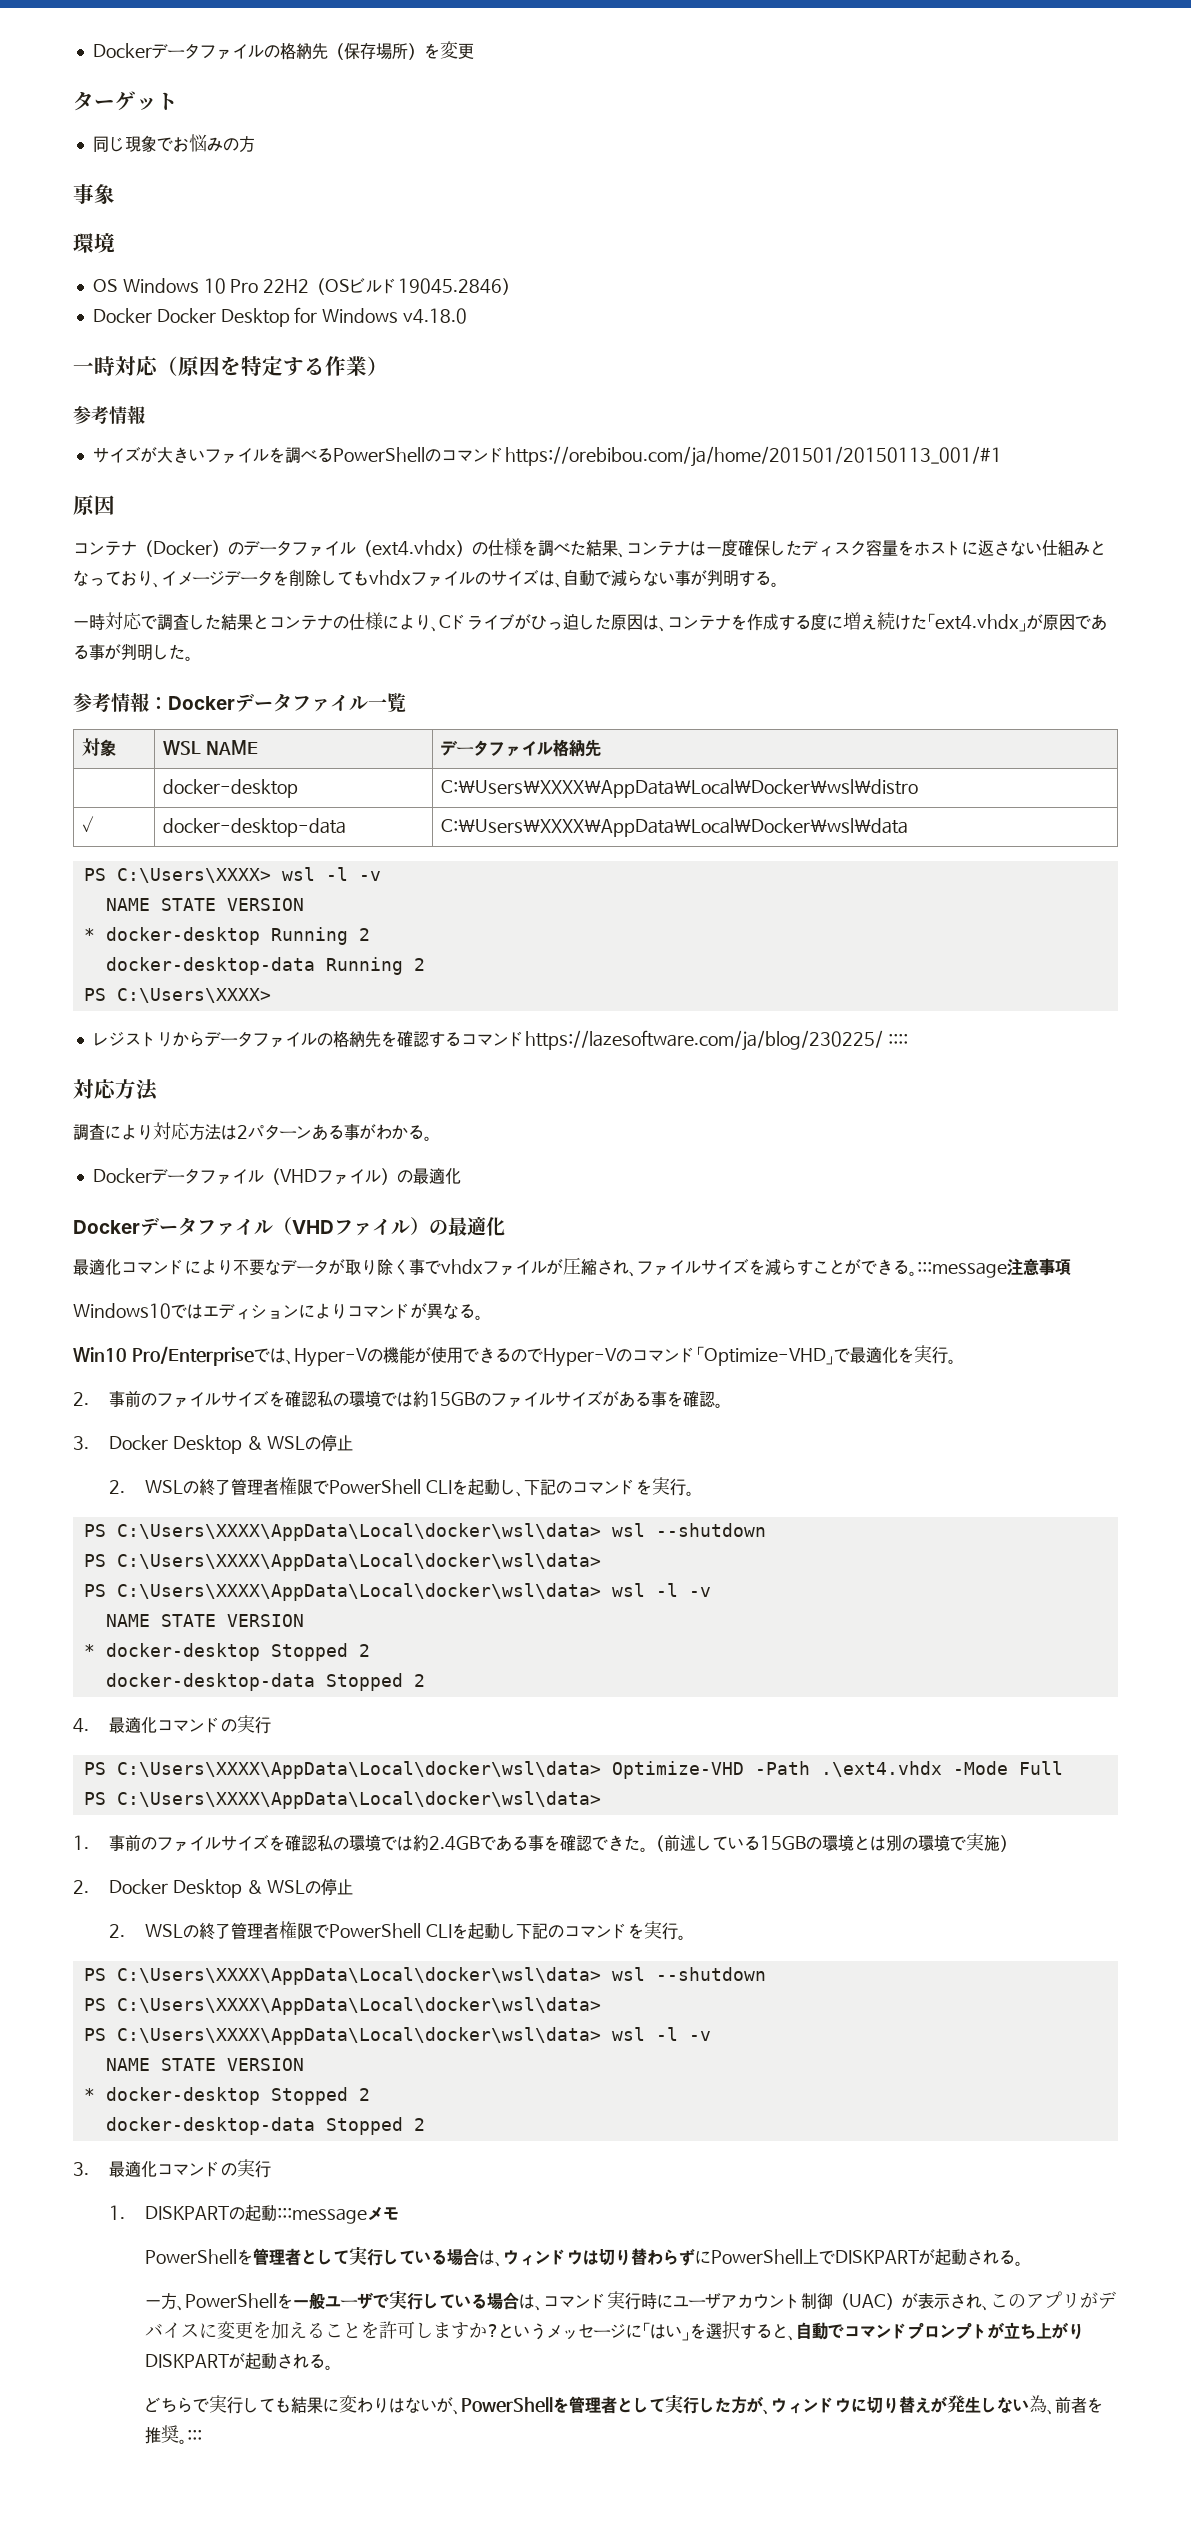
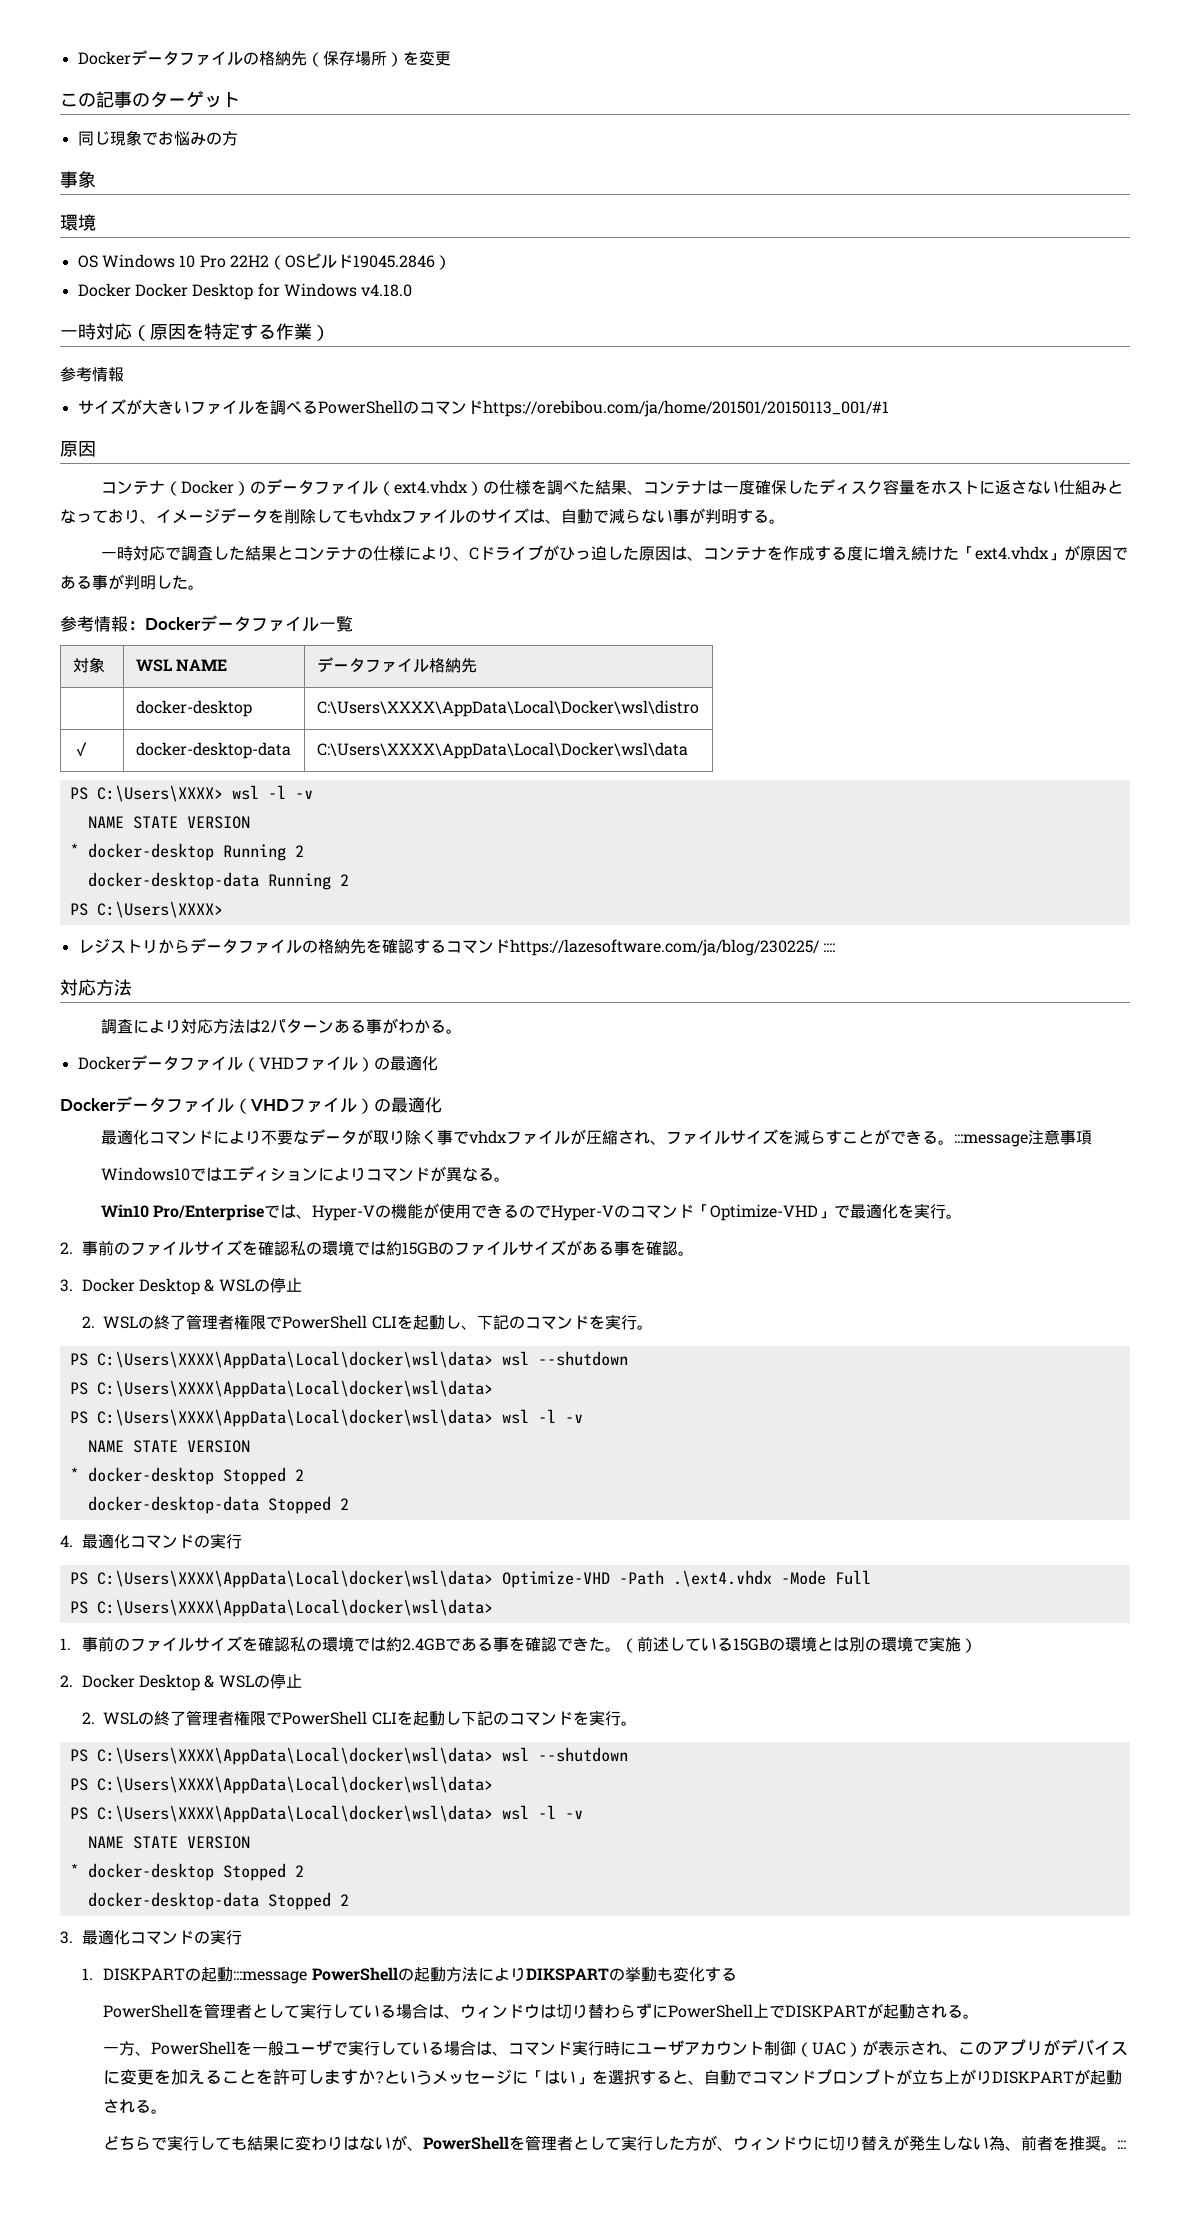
(474, 51) none -> [60,91,150,108] この記事の
[366,2206,399,2220] メモ -> [311,1967,737,1982] PowerShellの起動方法によりDIKSPARTの挙動も変化する

